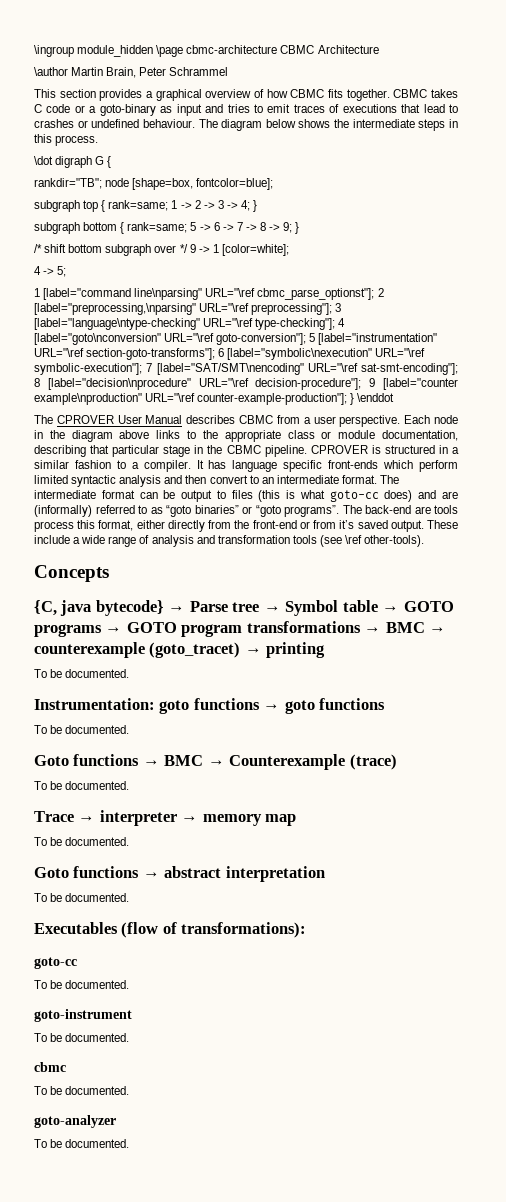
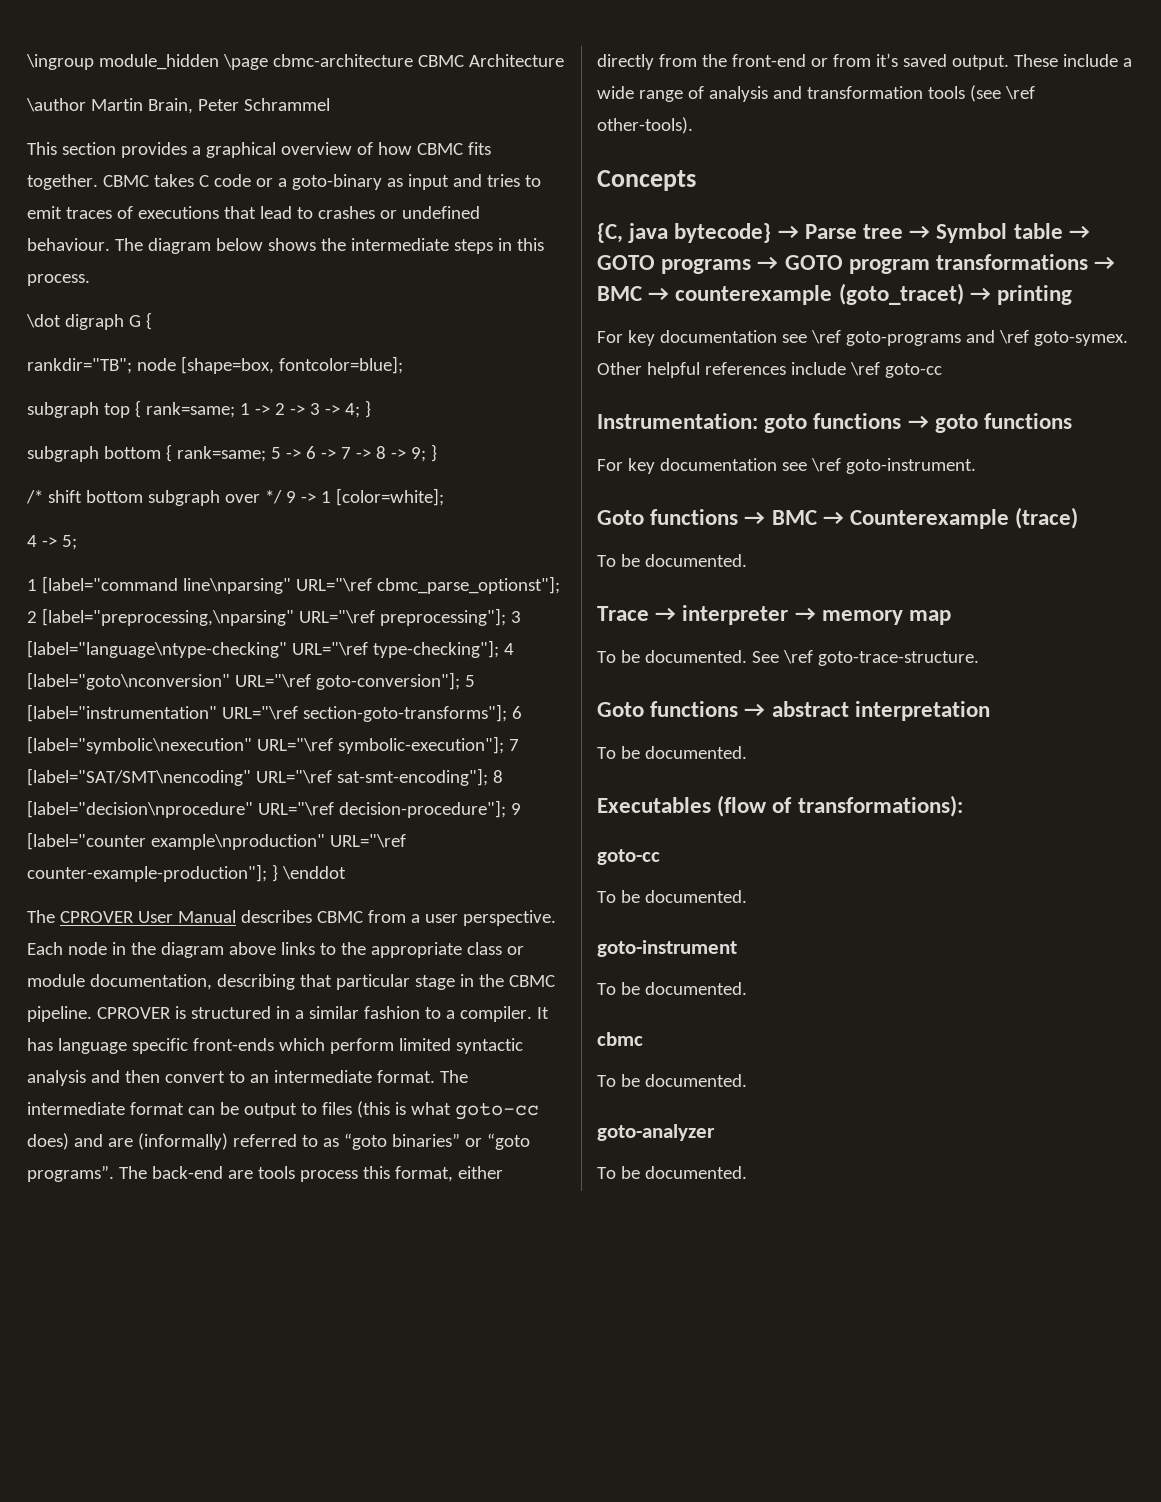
[34,669,130,678] To be documented. -> [597,330,1128,346] [597,362,942,378] For key documentation see \ref goto-programs and \ref goto-symex. Other helpful references include \ref goto-cc
[34,725,130,734] To be documented. -> [597,458,976,474] For key documentation see \ref goto-instrument.
(130, 841) none -> [751,650,979,666] See \ref goto-trace-structure.

